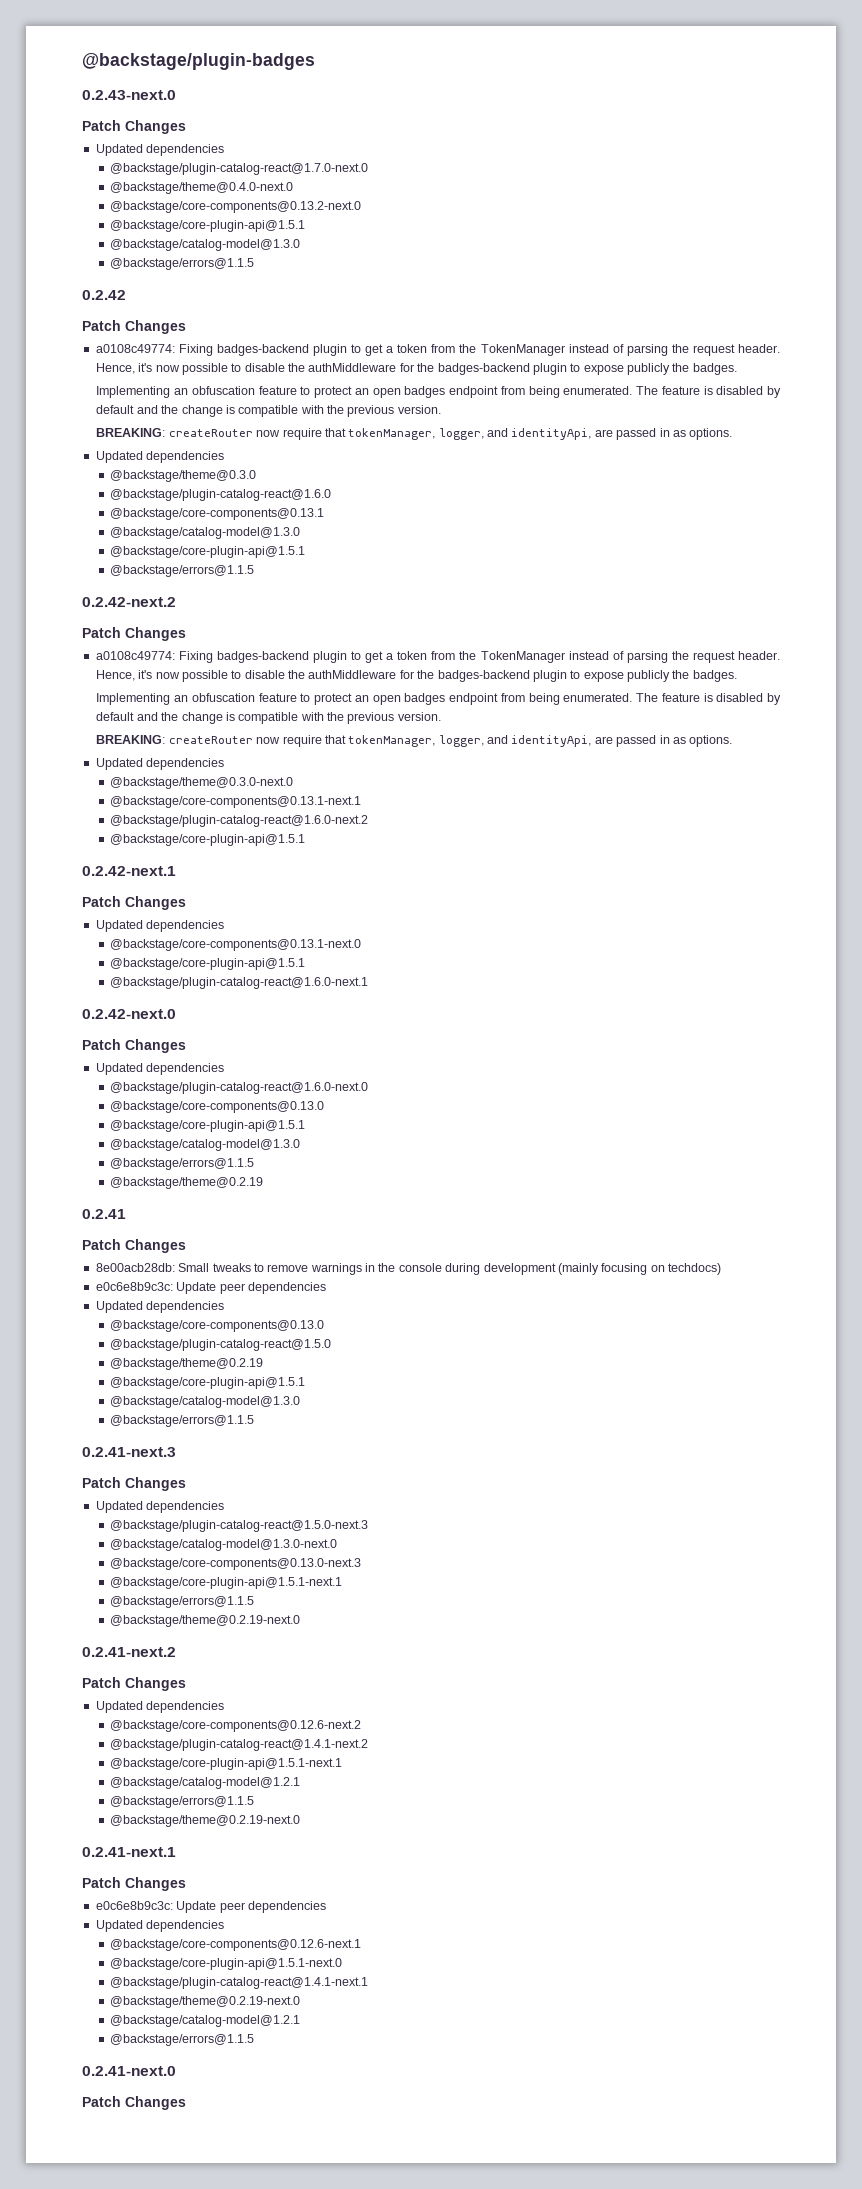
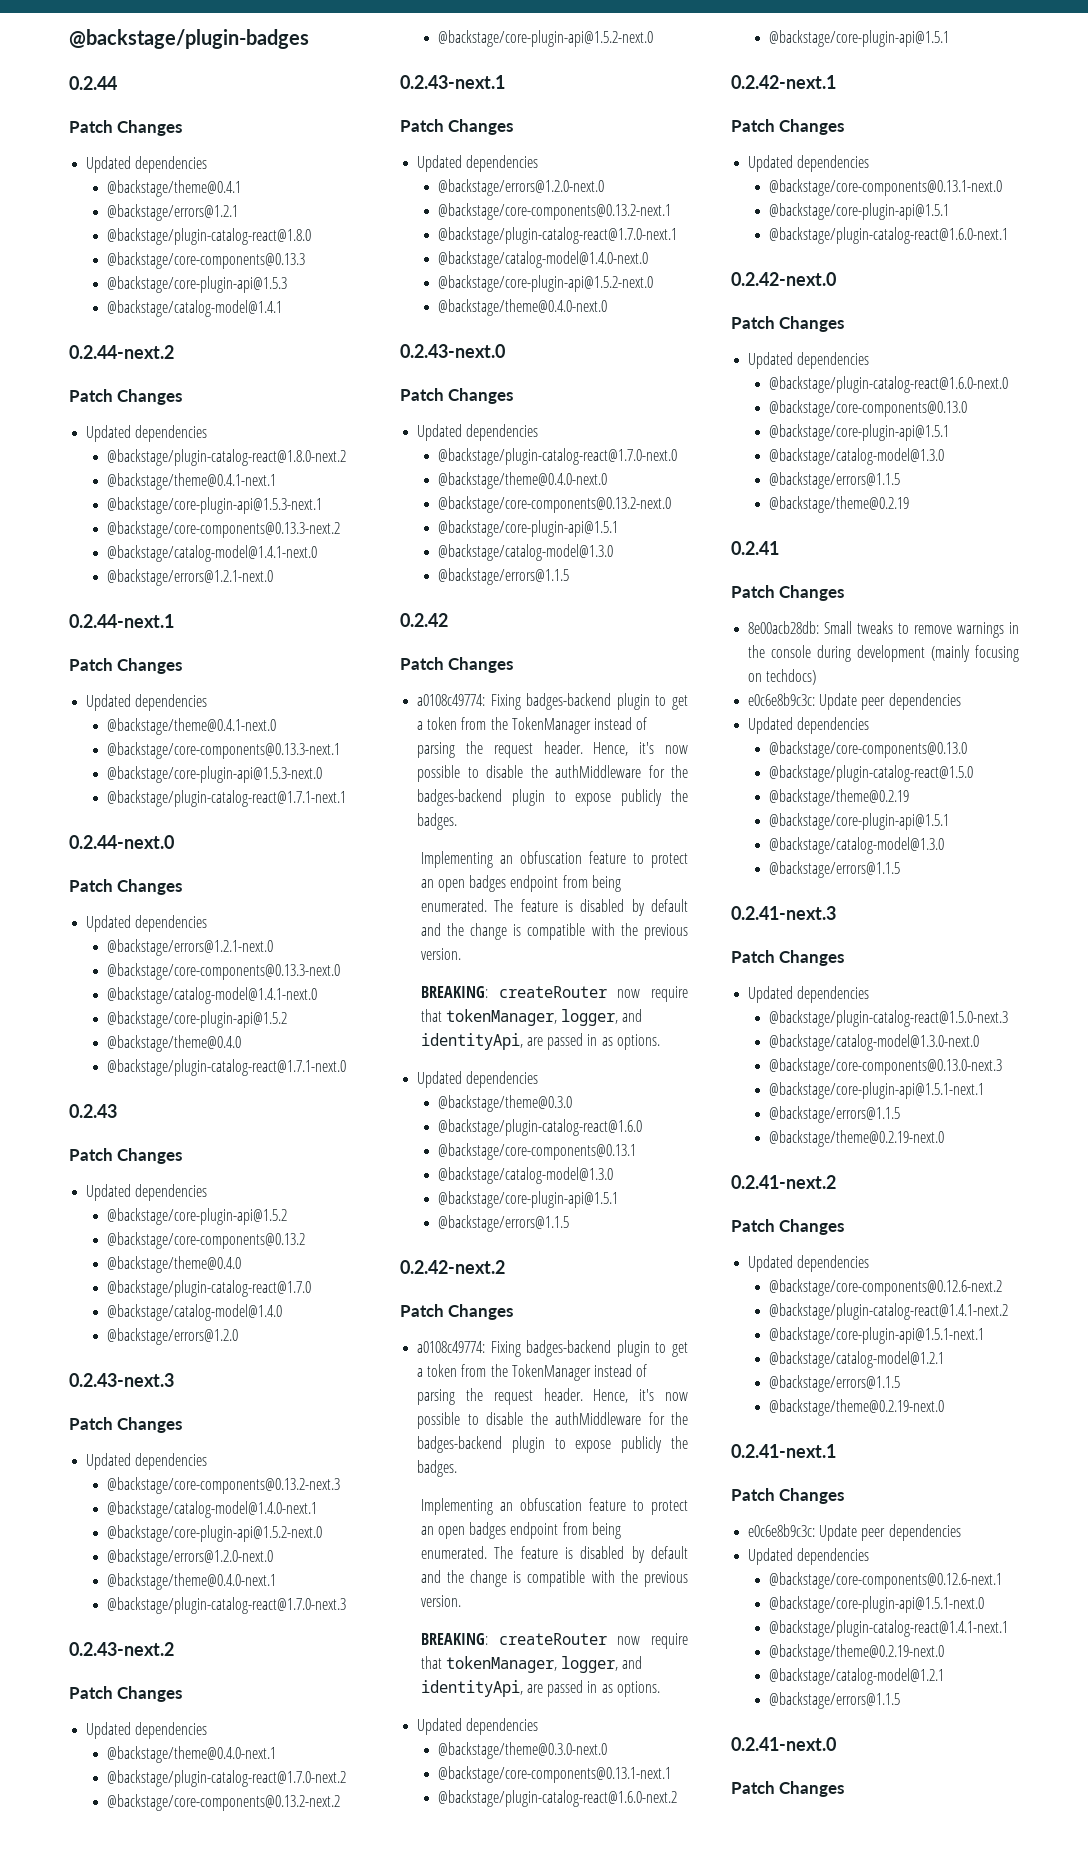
(315, 61) none -> [69,76,117,90] [69,120,183,136] [86,156,208,173] [106,180,241,197] [106,204,238,221] [106,228,311,245] [106,252,305,269] [106,276,287,293] [106,300,282,317] [69,345,174,359] [69,389,183,405] [86,425,208,442] [106,449,346,466] [106,473,276,490] [106,497,322,514] [106,521,340,538] [106,545,317,562] [106,569,273,586] [69,614,174,628] [69,658,183,674] [86,694,208,711] [106,718,276,735] [106,742,340,759] [106,766,322,783] [106,790,346,807] [69,835,174,849] [69,879,183,895] [86,915,208,932] [106,939,273,956] [106,963,340,980] [106,987,317,1004] [106,1011,287,1028] [106,1035,241,1052] [106,1059,346,1076] [69,1104,117,1118] [69,1148,183,1164] [86,1184,208,1201] [106,1208,287,1225] [106,1232,305,1249] [106,1256,241,1273] [106,1280,311,1297] [106,1304,282,1321] [106,1328,238,1345] [69,1373,174,1387] [69,1417,183,1433] [86,1453,208,1470] [106,1477,340,1494] [106,1501,317,1518] [106,1525,322,1542] [106,1549,273,1566] [106,1573,276,1590] [106,1597,346,1614] [69,1642,174,1656] [69,1686,183,1702] [86,1722,208,1739] [106,1746,276,1763] [106,1770,346,1787] [106,1794,340,1811] [437,30,653,47] [400,75,505,89] [400,119,514,135] [417,155,539,172] [437,179,604,196] [437,203,671,220] [437,227,677,244] [437,251,648,268] [437,275,653,292] [437,299,607,316] // 0.2.44 // Patch Changes // Updated dependencies // @backstage/theme@0.4.1 // @backstage/errors@1.2.1 // @backstage/plugin-catalog-react@1.8.0 // @backstage/core-components@0.13.3 // @backstage/core-plugin-api@1.5.3 // @backstage/catalog-model@1.4.1 // 0.2.44-next.2 // Patch Changes // Updated dependencies // @backstage/plugin-catalog-react@1.8.0-next.2 // @backstage/theme@0.4.1-next.1 // @backstage/core-plugin-api@1.5.3-next.1 // @backstage/core-components@0.13.3-next.2 // @backstage/catalog-model@1.4.1-next.0 // @backstage/errors@1.2.1-next.0 // 0.2.44-next.1 // Patch Changes // Updated dependencies // @backstage/theme@0.4.1-next.0 // @backstage/core-components@0.13.3-next.1 // @backstage/core-plugin-api@1.5.3-next.0 // @backstage/plugin-catalog-react@1.7.1-next.1 // 0.2.44-next.0 // Patch Changes // Updated dependencies // @backstage/errors@1.2.1-next.0 // @backstage/core-components@0.13.3-next.0 // @backstage/catalog-model@1.4.1-next.0 // @backstage/core-plugin-api@1.5.2 // @backstage/theme@0.4.0 // @backstage/plugin-catalog-react@1.7.1-next.0 // 0.2.43 // Patch Changes // Updated dependencies // @backstage/core-plugin-api@1.5.2 // @backstage/core-components@0.13.2 // @backstage/theme@0.4.0 // @backstage/plugin-catalog-react@1.7.0 // @backstage/catalog-model@1.4.0 // @backstage/errors@1.2.0 // 0.2.43-next.3 // Patch Changes // Updated dependencies // @backstage/core-components@0.13.2-next.3 // @backstage/catalog-model@1.4.0-next.1 // @backstage/core-plugin-api@1.5.2-next.0 // @backstage/errors@1.2.0-next.0 // @backstage/theme@0.4.0-next.1 // @backstage/plugin-catalog-react@1.7.0-next.3 // 0.2.43-next.2 // Patch Changes // Updated dependencies // @backstage/theme@0.4.0-next.1 // @backstage/plugin-catalog-react@1.7.0-next.2 // @backstage/core-components@0.13.2-next.2 // @backstage/core-plugin-api@1.5.2-next.0 // 0.2.43-next.1 // Patch Changes // Updated dependencies // @backstage/errors@1.2.0-next.0 // @backstage/core-components@0.13.2-next.1 // @backstage/plugin-catalog-react@1.7.0-next.1 // @backstage/catalog-model@1.4.0-next.0 // @backstage/core-plugin-api@1.5.2-next.0 // @backstage/theme@0.4.0-next.0

